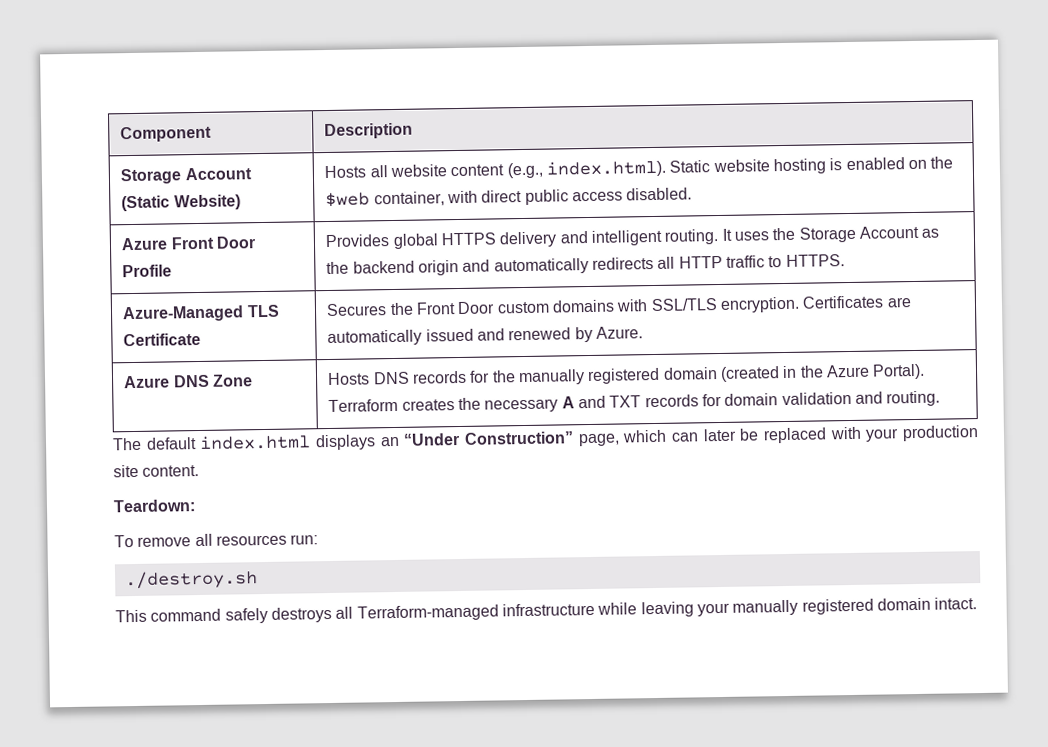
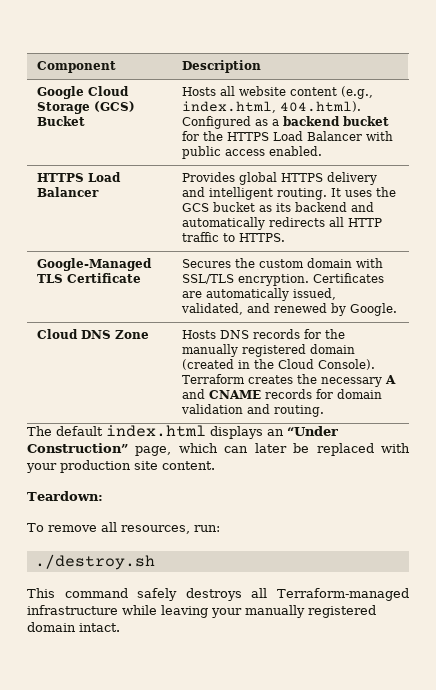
[120,167,252,185] [121,194,241,212] Storage Account (Static Website) -> [36,86,129,99] [36,101,135,114] [36,116,85,126] Google Cloud Storage (GCS) Bucket
[546,156,954,178] [325,187,693,208] [121,236,257,251] [122,264,173,278] index.html). Static website hosting is enabled on the $web container, with direct public access disabled. // Azure Front Door Profile -> [181,101,361,113] [181,116,389,129] [181,131,393,141] [181,146,322,159] [36,172,121,182] [36,187,99,197] index.html, 404.html). Configured as a backend bucket for the HTTPS Load Balancer with public access enabled. // HTTPS Load Balancer
[798,225,940,243] [326,259,460,276] Storage Account as the backend origin -> [181,202,347,212] GCS bucket as its backend
[122,305,245,323] Azure-Managed -> [36,258,152,271] Google-Managed
[416,299,616,315] Front Door custom domains -> [258,258,352,268] custom domain
[425,328,474,342] issued -> [292,288,336,300] [180,303,243,315] issued, validated,
[596,326,644,339] [123,375,171,389] Azure. // Azure -> [349,303,397,316] [36,329,78,339] Google. // Cloud
[825,363,926,380] Azure Portal). -> [277,359,375,370] Cloud Console).
[609,395,642,408] TXT -> [208,390,261,399] CNAME
[215,534,287,546] resources -> [120,525,190,534] resources,

